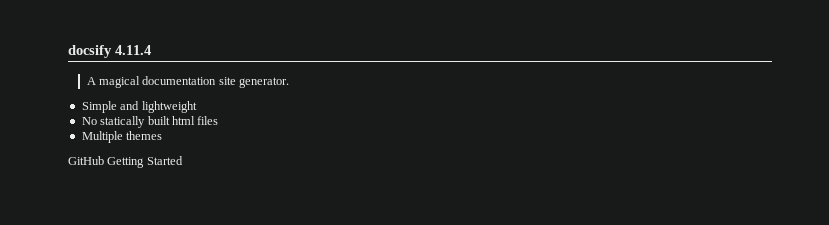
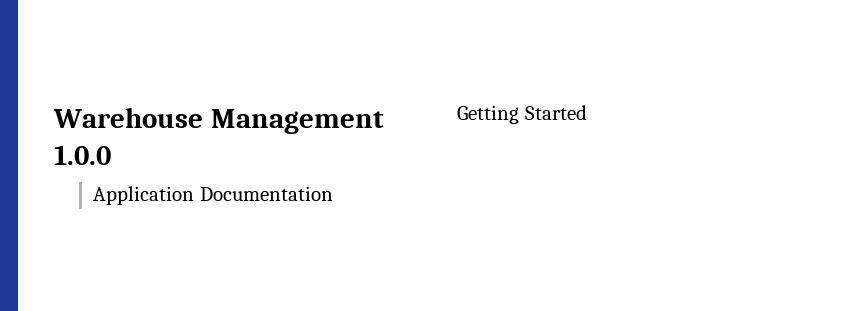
[68,45,151,58] [86,76,290,88] [81,101,197,113] [81,116,219,128] [81,131,163,143] [68,156,104,165] docsify 4.11.4 // A magical documentation site generator. // Simple and lightweight // No statically built html files // Multiple themes // GitHub -> [53,107,384,134] [54,145,111,165] [93,186,334,205] Warehouse Management 1.0.0 // Application Documentation //

